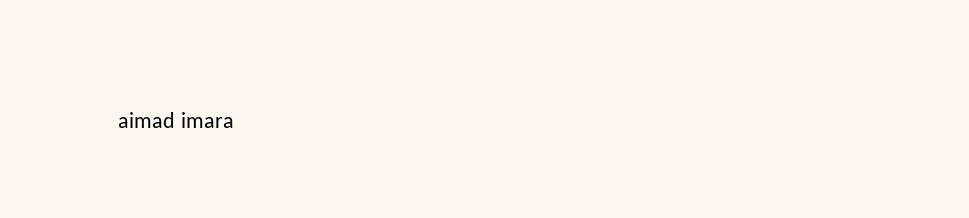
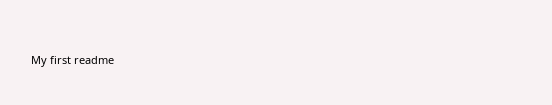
[118,112,234,128] aimad imara -> [31,56,114,67] My first readme

